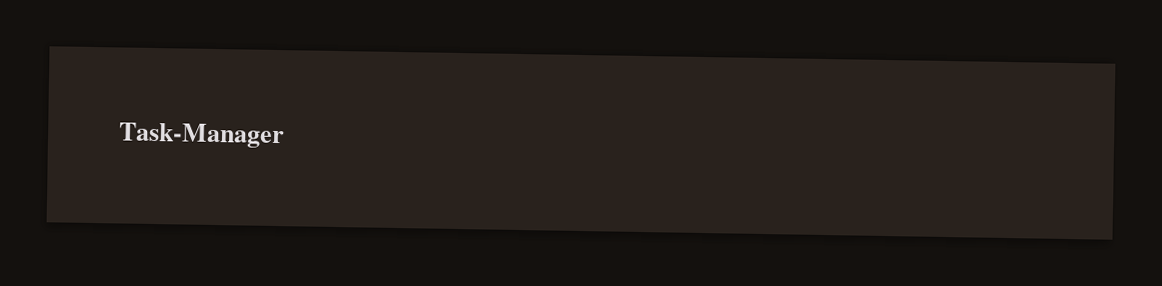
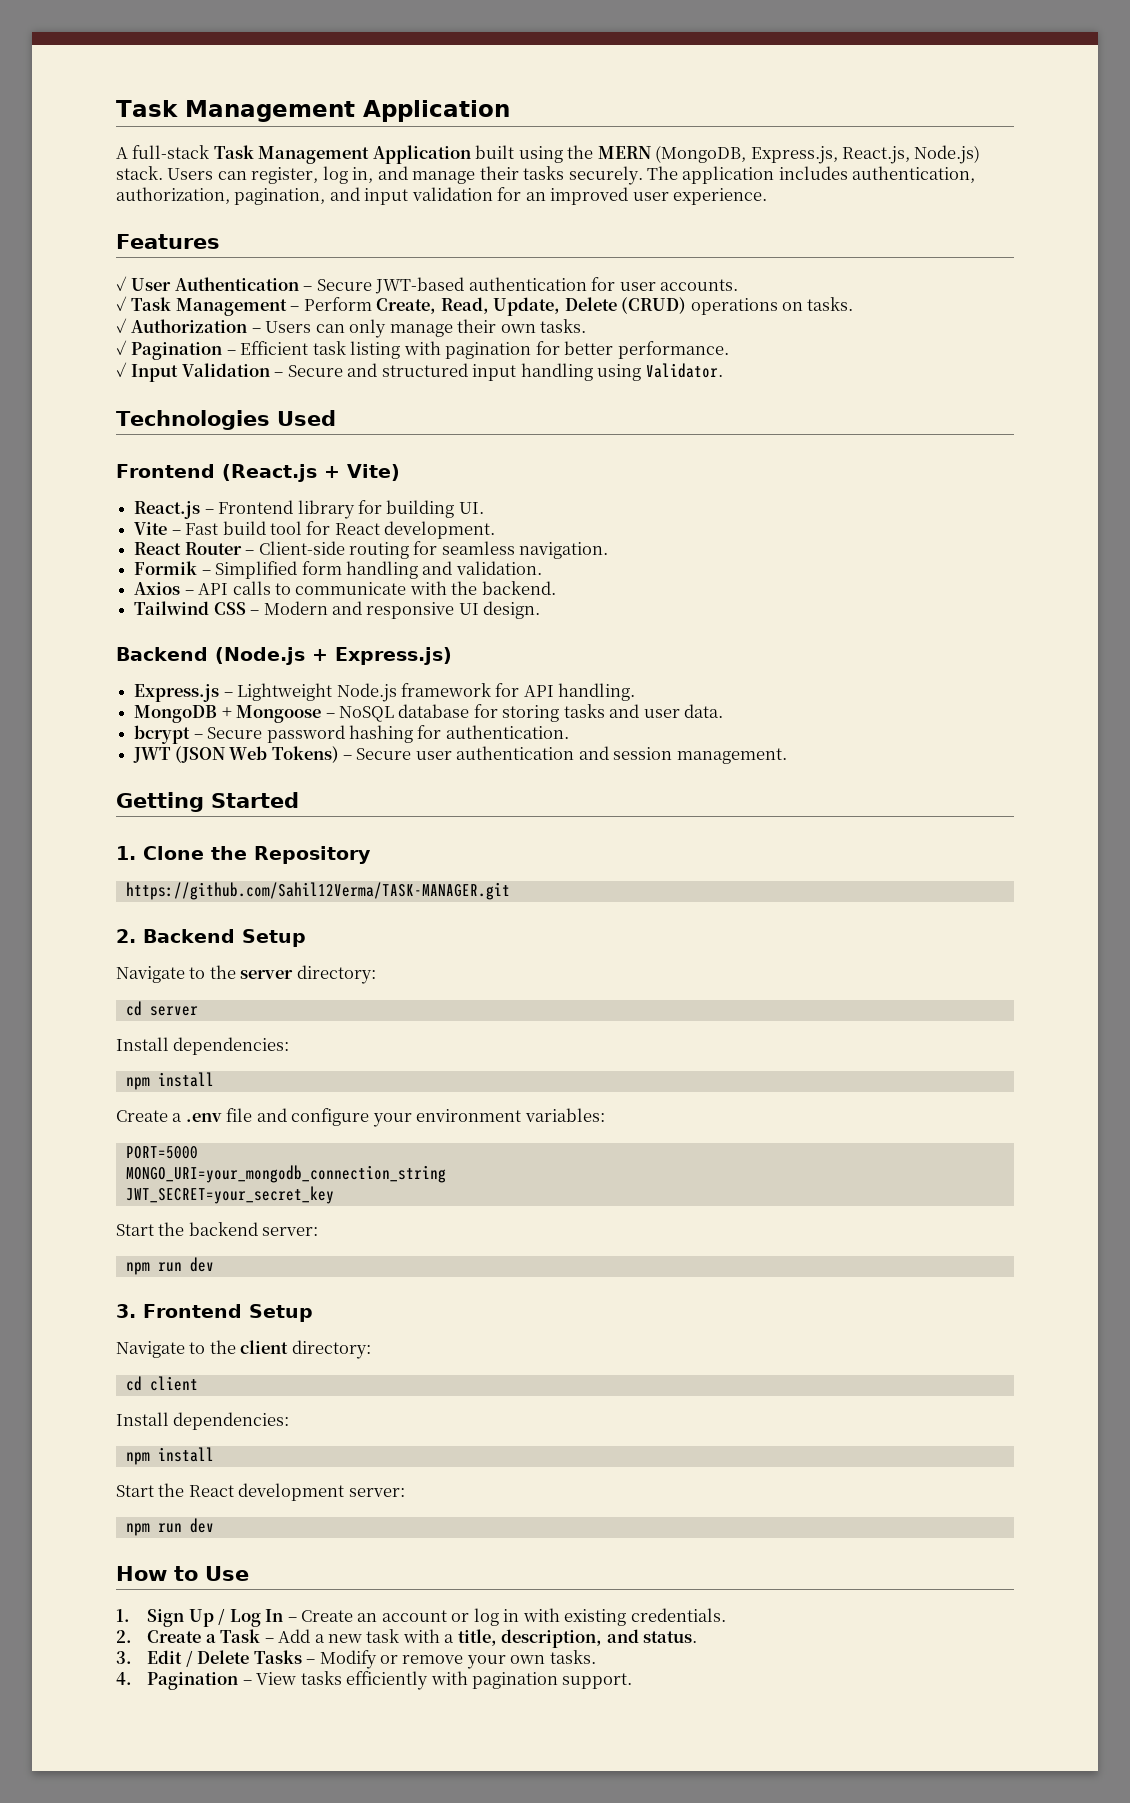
[118,122,285,149] Task-Manager -> [116,100,510,122] [116,145,981,164] [116,166,976,185] [116,187,768,205] [116,234,220,249] [116,276,739,294] [116,296,854,316] [116,318,587,338] [116,340,729,360] [116,362,723,382] [116,410,336,430] [116,464,400,482] [134,500,484,519] [134,521,496,539] [134,541,609,559] [134,561,542,579] [134,581,556,595] [134,601,541,619] [116,647,452,665] [134,683,636,702] [134,704,724,723] [134,725,569,744] [133,746,787,764] [116,792,299,812] [116,846,371,864] [125,882,510,900] [116,929,306,947] [116,965,376,984] [125,1001,198,1016] [116,1037,290,1055] [125,1072,214,1090] [116,1108,605,1127] [125,1146,198,1159] [125,1165,446,1183] [125,1186,334,1204] [116,1222,319,1236] [125,1257,214,1275] [116,1304,313,1322] [116,1340,371,1359] [125,1376,198,1391] [116,1412,290,1430] [125,1447,214,1465] [116,1483,405,1501] [125,1518,214,1536] [116,1566,249,1581] [116,1608,726,1627] [116,1629,698,1648] [116,1650,596,1669] [116,1671,633,1690] Task Management Application // A full-stack Task Management Application built using the MERN (MongoDB, Express.js, React.js, Node.js) stack. Users can register, log in, and manage their tasks securely. The application includes authentication, authorization, pagination, and input validation for an improved user experience. // Features // ✓ User Authentication – Secure JWT-based authentication for user accounts. // ✓ Task Management – Perform Create, Read, Update, Delete (CRUD) operations on tasks. // ✓ Authorization – Users can only manage their own tasks. // ✓ Pagination – Efficient task listing with pagination for better performance. // ✓ Input Validation – Secure and structured input handling using Validator. // Technologies Used // Frontend (React.js + Vite) // React.js – Frontend library for building UI. // Vite – Fast build tool for React development. // React Router – Client-side routing for seamless navigation. // Formik – Simplified form handling and validation. // Axios – API calls to communicate with the backend. // Tailwind CSS – Modern and responsive UI design. // Backend (Node.js + Express.js) // Express.js – Lightweight Node.js framework for API handling. // MongoDB + Mongoose – NoSQL database for storing tasks and user data. // bcrypt – Secure password hashing for authentication. // JWT (JSON Web Tokens) – Secure user authentication and session management. // Getting Started // 1. Clone the Repository // https://github.com/Sahil12Verma/TASK-MANAGER.git // 2. Backend Setup // Navigate to the server directory: // cd server // Install dependencies: // npm install // Create a .env file and configure your environment variables: // PORT=5000 // MONGO_URI=your_mongodb_connection_string // JWT_SECRET=your_secret_key // Start the backend server: // npm run dev // 3. Frontend Setup // Navigate to the client directory: // cd client // Install dependencies: // npm install // Start the React development server: // npm run dev // How to Use // 1. Sign Up / Log In – Create an account or log in with existing credentials. // 2. Create a Task – Add a new task with a title, description, and status. // 3. Edit / Delete Tasks – Modify or remove your own tasks. // 4. Pagination – View tasks efficiently with pagination support.

